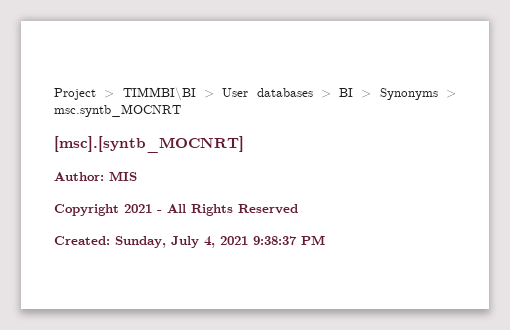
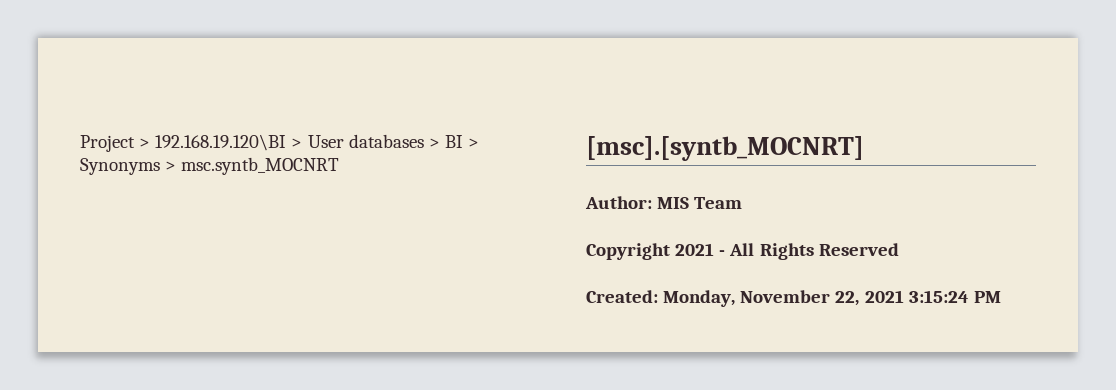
[122,87,196,101] TIMMBI\BI -> [155,134,287,151] 192.168.19.120\BI
(137, 176) none -> [694,197,743,209] Team
[115,236,297,248] Sunday, July 4, 2021 9:38:37 -> [663,290,969,307] Monday, November 22, 2021 3:15:24

